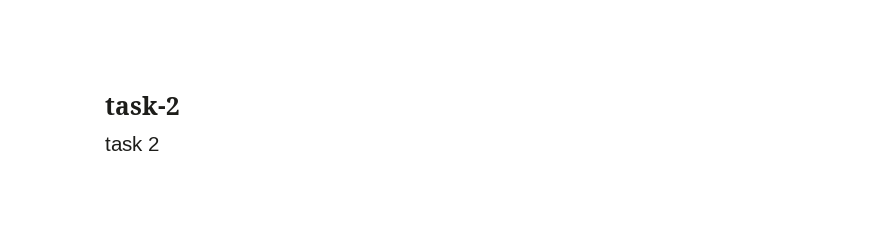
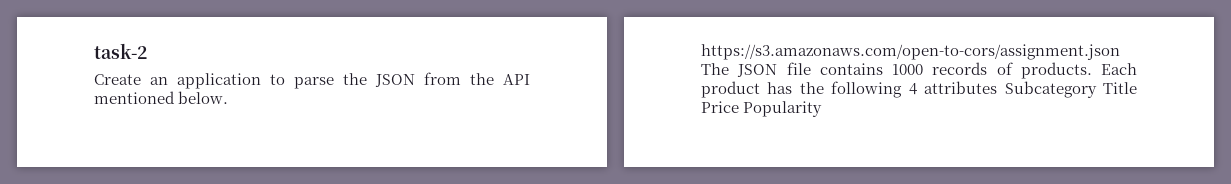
[105,136,159,151] task 2 -> [94,72,530,89] [94,91,229,104] [701,44,1120,60] [701,62,1137,79] [701,81,1137,98] [701,101,823,117] Create an application to parse the JSON from the API mentioned below. https://s3.amazonaws.com/open-to-cors/assignment.json The JSON file contains 1000 records of products. Each product has the following 4 attributes Subcategory Title Price Popularity

